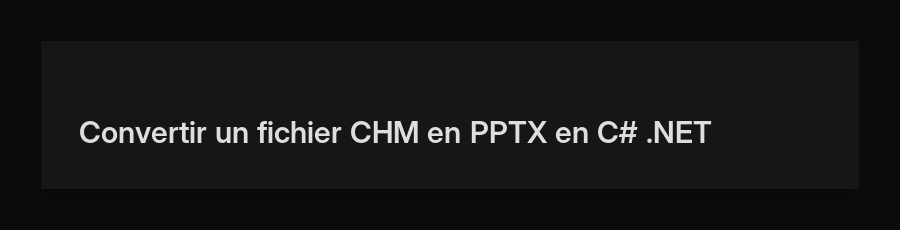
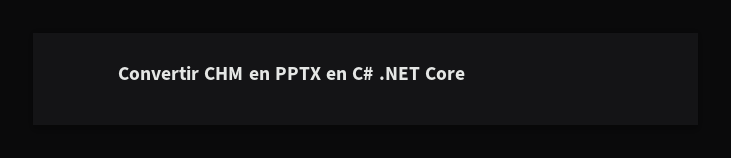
[215,121,343,143] un fichier -> (199, 73) none
(712, 132) none -> [424,67,465,80] Core

